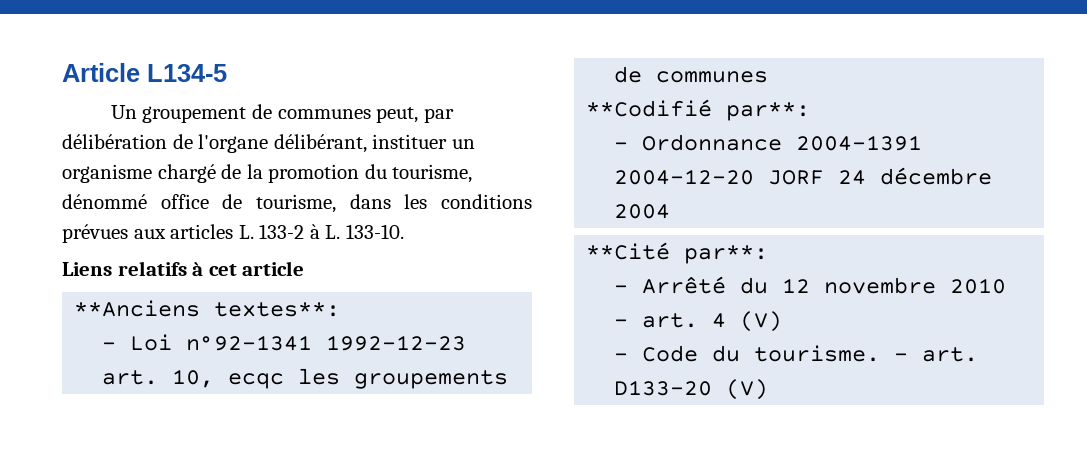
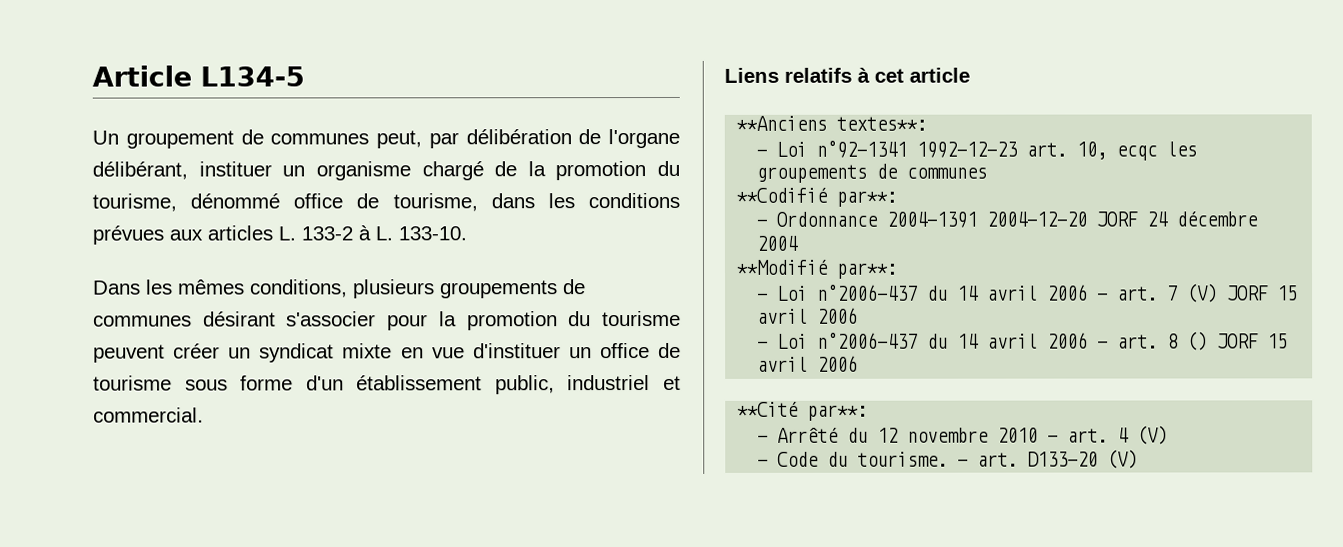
(404, 231) none -> [93,279,586,299] [93,310,681,331] [93,342,682,363] [93,375,681,395] [93,407,204,423] // Dans les mêmes conditions, plusieurs groupements de communes désirant s'associer pour la promotion du tourisme peuvent créer un syndicat mixte en vue d'instituer un office de tourisme sous forme d'un établissement public, industriel et commercial.
(671, 211) none -> [736,259,899,279] [757,283,1299,303] [757,307,859,324] [757,331,1289,351] [757,355,859,372] // **Modifié par**: // - Loi n°2006-437 du 14 avril 2006 - art. 7 (V) JORF 15 avril 2006 // - Loi n°2006-437 du 14 avril 2006 - art. 8 () JORF 15 avril 2006

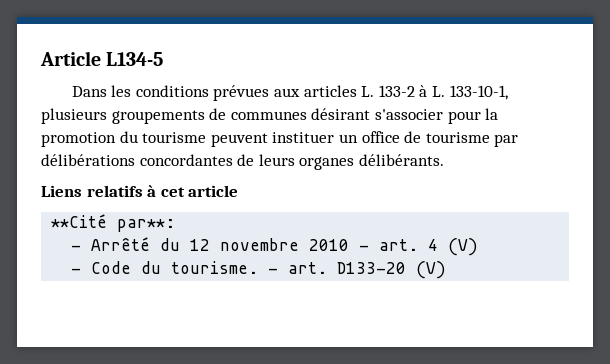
[92,128,680,149] [92,160,680,181] [92,193,535,212] Un groupement de communes peut, par délibération de l'organe délibérant, instituer un organisme chargé de la promotion du tourisme, dénommé office de tourisme, dans -> [71,86,107,97] Dans
[398,226,467,241] [93,279,348,298] 133-10. // Dans les mêmes conditions, -> [449,85,508,100] 133-10-1,
[173,342,682,363] [93,375,681,395] [93,407,204,423] créer un syndicat mixte en vue d'instituer un office de tourisme sous forme d'un établissement public, industriel et commercial. -> [272,131,519,147] [41,154,444,170] instituer un office de tourisme par délibérations concordantes de leurs organes délibérants.
[736,115,928,131] [756,139,1198,161] [756,163,988,183] [736,187,898,207] [756,211,1259,228] [756,235,799,251] [736,259,899,279] [757,283,1299,303] [757,307,859,324] [757,331,1289,351] [757,355,859,372] // **Anciens textes**: // - Loi n°92-1341 1992-12-23 art. 10, ecqc les groupements de communes // **Codifié par**: // - Ordonnance 2004-1391 2004-12-20 JORF 24 décembre 2004 // **Modifié par**: // - Loi n°2006-437 du 14 avril 2006 - art. 7 (V) JORF 15 avril 2006 // - Loi n°2006-437 du 14 avril 2006 - art. 8 () JORF 15 avril 2006 -> (239, 191) none

